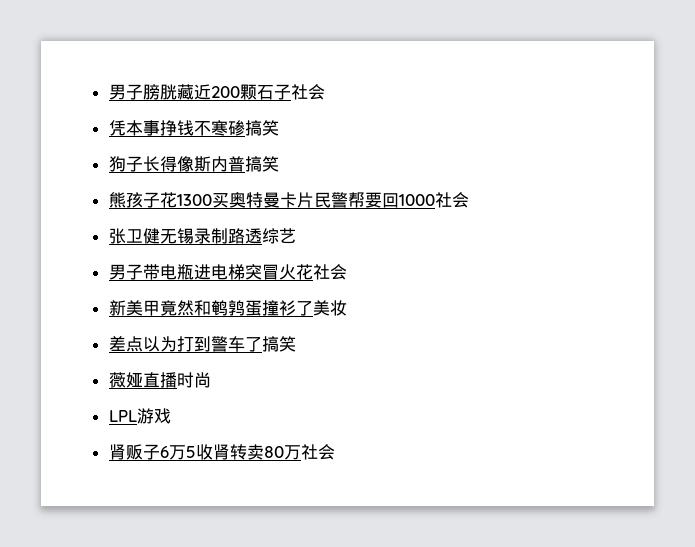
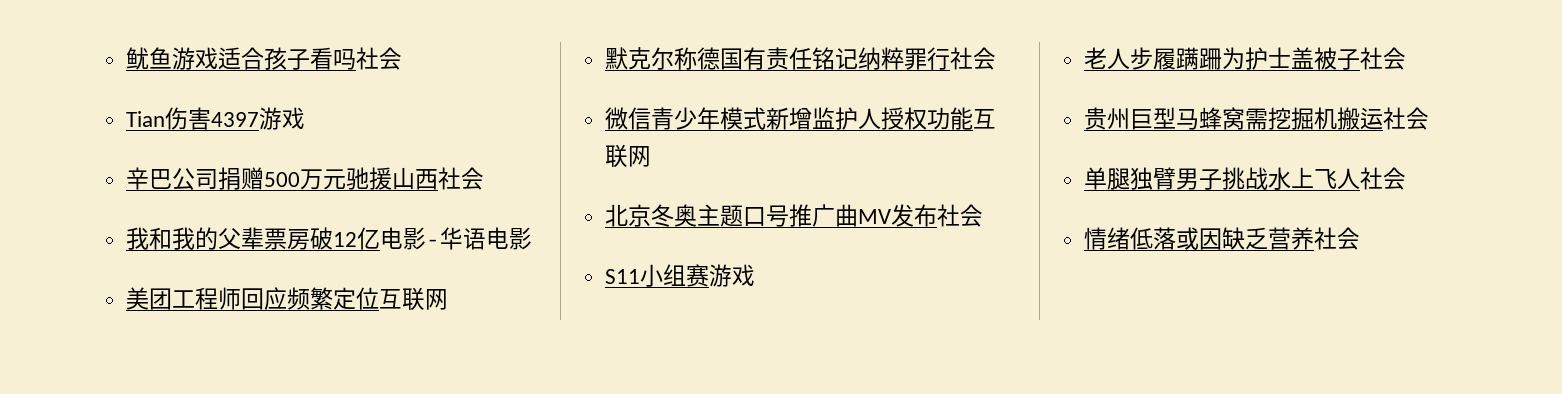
[108,84,325,100] [108,120,279,136] [108,156,279,172] [108,192,469,208] [108,228,296,244] [108,264,347,280] [108,300,347,316] [108,336,296,352] [108,372,211,388] [108,408,171,424] [108,444,301,460] 男子膀胱藏近200颗石子社会 // 凭本事挣钱不寒碜搞笑 // 狗子长得像斯内普搞笑 // 熊孩子花1300买奥特曼卡片民警帮要回1000社会 // 张卫健无锡录制路透综艺 // 男子带电瓶进电梯突冒火花社会 // 新美甲竟然和鹌鹑蛋撞衫了美妆 // 差点以为打到警车了搞笑 // 薇娅直播时尚 // LPL游戏 // 肾贩子6万5收肾转卖80万 -> [126,47,403,70] [126,107,306,130] [126,167,485,190] [126,227,533,250] [126,287,449,311] [605,47,997,70] [605,107,997,130] [605,144,652,168] [605,204,984,227] [605,264,756,287] [1084,47,1407,70] [1084,107,1430,130] [1084,167,1407,190] [1084,227,1315,250] 鱿鱼游戏适合孩子看吗社会 // Tian伤害4397游戏 // 辛巴公司捐赠500万元驰援山西社会 // 我和我的父辈票房破12亿电影-华语电影 // 美团工程师回应频繁定位互联网 // 默克尔称德国有责任铭记纳粹罪行社会 // 微信青少年模式新增监护人授权功能互联网 // 北京冬奥主题口号推广曲MV发布社会 // S11小组赛游戏 // 老人步履蹒跚为护士盖被子社会 // 贵州巨型马蜂窝需挖掘机搬运社会 // 单腿独臂男子挑战水上飞人社会 // 情绪低落或因缺乏营养

